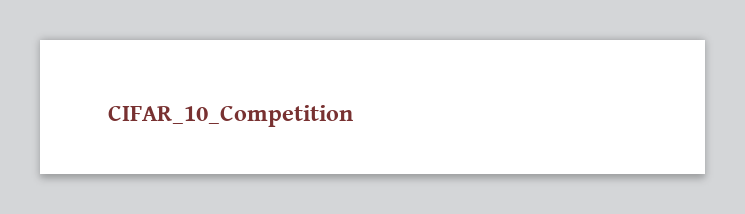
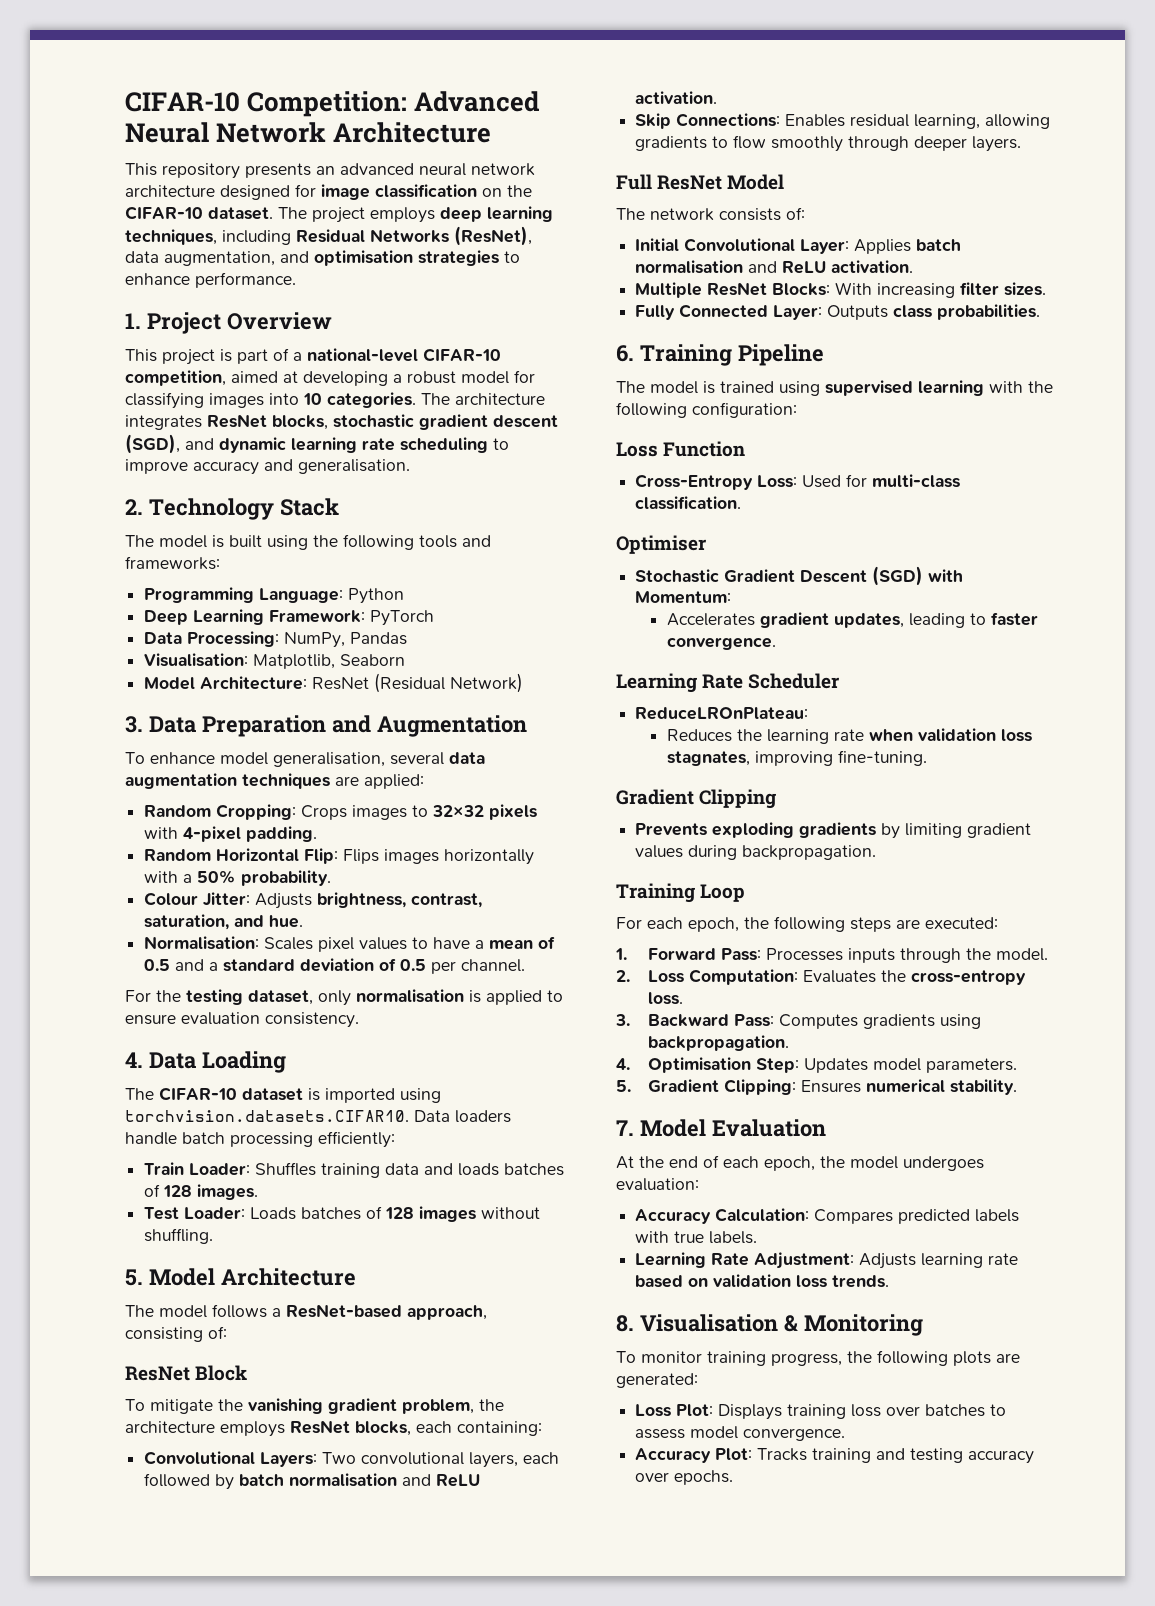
[108,105,353,127] CIFAR_10_Competition -> [125,91,540,117] [125,122,492,143] [125,163,535,179] [125,184,532,200] [125,206,553,223] [125,226,532,246] [125,250,520,266] [125,272,296,288] [125,312,332,334] [125,348,501,365] [125,370,535,386] [125,392,545,409] [125,414,558,430] [125,434,509,454] [125,459,410,475] [125,498,339,520] [125,534,491,550] [125,556,220,570] [144,587,405,604] [144,609,435,626] [144,631,408,648] [144,653,406,669] [144,673,524,693] [125,715,527,737] [125,752,485,767] [125,773,424,789] [144,804,538,820] [144,826,318,842] [144,848,535,865] [144,870,332,886] [144,892,483,909] [144,914,304,930] [144,936,556,952] [144,958,526,974] [125,989,563,1006] [125,1012,359,1028] [125,1051,286,1073] [125,1087,441,1103] [125,1110,511,1123] [125,1131,395,1148] [144,1162,565,1178] [144,1184,259,1200] [144,1206,541,1222] [144,1228,214,1244] [125,1268,356,1286] [125,1304,487,1320] [125,1326,227,1342] [125,1365,248,1381] [125,1398,504,1414] [125,1420,542,1437] [144,1451,560,1468] [144,1473,481,1490] [635,91,718,104] [635,113,1051,129] [635,135,1022,152] [616,174,785,190] [616,207,805,221] [635,238,962,254] [635,260,914,274] [635,282,1047,298] [635,304,1041,320] [616,344,824,366] [616,380,1053,396] [616,402,797,418] [616,441,746,457] [635,474,961,490] [635,496,742,510] [616,535,706,554] [635,566,964,586] [635,591,732,604] [667,612,1039,628] [667,637,777,650] [616,673,840,693] [635,707,809,720] [667,728,1033,744] [667,750,928,766] [616,789,777,809] [635,822,1032,839] [635,845,877,860] [616,883,746,903] [616,916,998,932] [615,948,1048,963] [616,969,1026,985] [647,992,683,1005] [615,1014,981,1029] [647,1035,789,1051] [616,1057,1017,1073] [616,1079,1017,1095] [616,1119,826,1137] [616,1155,984,1171] [616,1178,699,1191] [635,1208,1020,1224] [635,1231,758,1244] [635,1252,1019,1269] [635,1274,890,1288] [616,1314,923,1336] [616,1350,1020,1366] [616,1373,698,1388] [635,1404,1007,1420] [635,1426,846,1441] [635,1448,1035,1464] [635,1470,734,1485] CIFAR-10 Competition: Advanced Neural Network Architecture // This repository presents an advanced neural network architecture designed for image classification on the CIFAR-10 dataset. The project employs deep learning techniques, including Residual Networks (ResNet), data augmentation, and optimisation strategies to enhance performance. // 1. Project Overview // This project is part of a national-level CIFAR-10 competition, aimed at developing a robust model for classifying images into 10 categories. The architecture integrates ResNet blocks, stochastic gradient descent (SGD), and dynamic learning rate scheduling to improve accuracy and generalisation. // 2. Technology Stack // The model is built using the following tools and frameworks: // Programming Language: Python // Deep Learning Framework: PyTorch // Data Processing: NumPy, Pandas // Visualisation: Matplotlib, Seaborn // Model Architecture: ResNet (Residual Network) // 3. Data Preparation and Augmentation // To enhance model generalisation, several data augmentation techniques are applied: // Random Cropping: Crops images to 32×32 pixels with 4-pixel padding. // Random Horizontal Flip: Flips images horizontally with a 50% probability. // Colour Jitter: Adjusts brightness, contrast, saturation, and hue. // Normalisation: Scales pixel values to have a mean of 0.5 and a standard deviation of 0.5 per channel. // For the testing dataset, only normalisation is applied to ensure evaluation consistency. // 4. Data Loading // The CIFAR-10 dataset is imported using torchvision.datasets.CIFAR10. Data loaders handle batch processing efficiently: // Train Loader: Shuffles training data and loads batches of 128 images. // Test Loader: Loads batches of 128 images without shuffling. // 5. Model Architecture // The model follows a ResNet-based approach, consisting of: // ResNet Block // To mitigate the vanishing gradient problem, the architecture employs ResNet blocks, each containing: // Convolutional Layers: Two convolutional layers, each followed by batch normalisation and ReLU activation. // Skip Connections: Enables residual learning, allowing gradients to flow smoothly through deeper layers. // Full ResNet Model // The network consists of: // Initial Convolutional Layer: Applies batch normalisation and ReLU activation. // Multiple ResNet Blocks: With increasing filter sizes. // Fully Connected Layer: Outputs class probabilities. // 6. Training Pipeline // The model is trained using supervised learning with the following configuration: // Loss Function // Cross-Entropy Loss: Used for multi-class classification. // Optimiser // Stochastic Gradient Descent (SGD) with Momentum: // Accelerates gradient updates, leading to faster convergence. // Learning Rate Scheduler // ReduceLROnPlateau: // Reduces the learning rate when validation loss stagnates, improving fine-tuning. // Gradient Clipping // Prevents exploding gradients by limiting gradient values during backpropagation. // Training Loop // For each epoch, the following steps are executed: // 1. Forward Pass: Processes inputs through the model. // 2. Loss Computation: Evaluates the cross-entropy loss. // 3. Backward Pass: Computes gradients using backpropagation. // 4. Optimisation Step: Updates model parameters. // 5. Gradient Clipping: Ensures numerical stability. // 7. Model Evaluation // At the end of each epoch, the model undergoes evaluation: // Accuracy Calculation: Compares predicted labels with true labels. // Learning Rate Adjustment: Adjusts learning rate based on validation loss trends. // 8. Visualisation & Monitoring // To monitor training progress, the following plots are generated: // Loss Plot: Displays training loss over batches to assess model convergence. // Accuracy Plot: Tracks training and testing accuracy over epochs.

